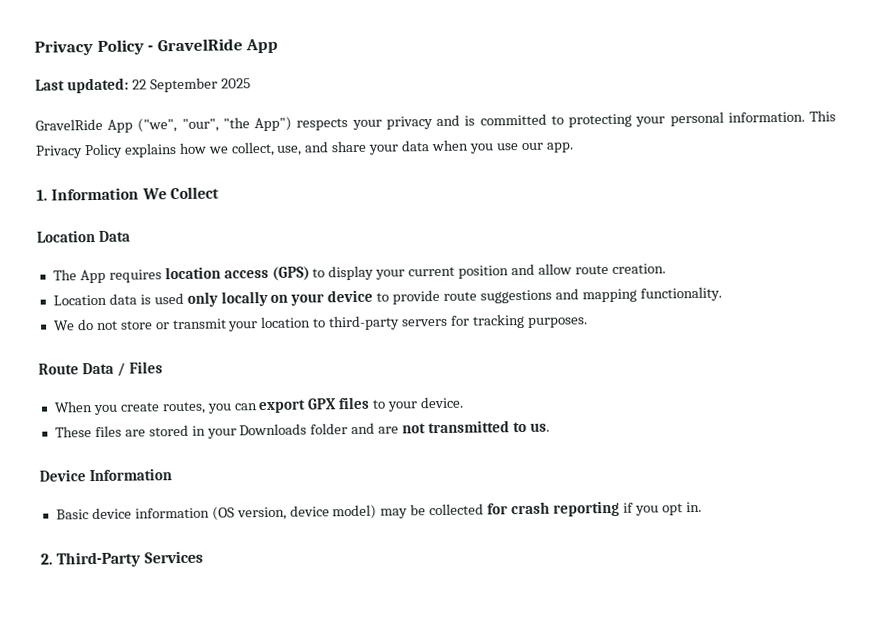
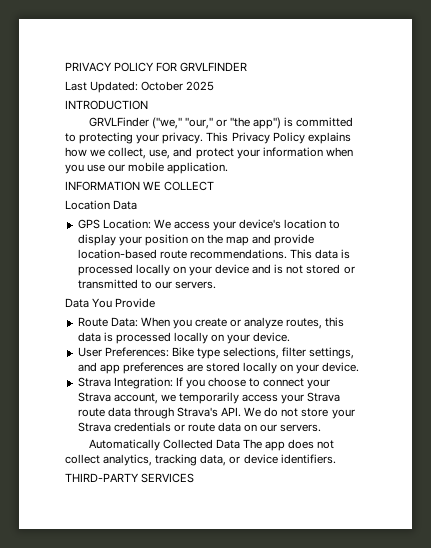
[34,38,279,56] [35,77,251,94] [35,114,461,133] Privacy Policy - GravelRide App // Last updated: 22 September 2025 // GravelRide App ("we", "our", "the App") respects your privacy and -> [65,62,248,72] [65,81,215,93] [65,100,148,110] [88,117,282,129] PRIVACY POLICY FOR GRVLFINDER // Last Updated: October 2025 // INTRODUCTION // GRVLFinder ("we," "our," or "the app")
[669,111,805,127] personal information. -> [162,132,204,144] privacy.
[331,140,431,155] share your data -> [195,147,323,159] protect your information
[545,142,574,153] [36,186,219,201] [36,230,132,243] [52,263,666,284] [52,286,722,307] [52,313,588,332] [38,361,164,377] [53,396,465,416] [54,420,550,439] [39,468,173,482] [55,500,702,521] [40,550,203,568] app. // 1. Information We Collect // Location Data // The App requires location access (GPS) to display your current position and allow route creation. // Location data is used only locally on your device to provide route suggestions and mapping functionality. // We do not store or transmit your location to third-party servers for tracking purposes. // Route Data / Files // When you create routes, you can export GPX files to your device. // These files are stored in your Downloads folder and are not transmitted to us. // Device Information // Basic device information (OS version, device model) may be collected for crash reporting if you opt in. // 2. Third-Party Services -> [128,162,229,174] [65,181,215,191] [65,200,138,210] [77,219,341,231] [77,234,315,246] [77,249,351,259] [77,264,355,276] [77,279,216,289] [65,298,156,308] [77,317,345,329] [77,332,291,344] [77,347,355,359] [77,362,360,374] [77,377,331,389] [77,392,341,404] [77,407,355,419] [77,422,322,432] [88,439,335,451] [65,454,336,466] [65,473,195,483] mobile application. // INFORMATION WE COLLECT // Location Data // GPS Location: We access your device's location to display your position on the map and provide location-based route recommendations. This data is processed locally on your device and is not stored or transmitted to our servers. // Data You Provide // Route Data: When you create or analyze routes, this data is processed locally on your device. // User Preferences: Bike type selections, filter settings, and app preferences are stored locally on your device. // Strava Integration: If you choose to connect your Strava account, we temporarily access your Strava route data through Strava's API. We do not store your Strava credentials or route data on our servers. // Automatically Collected Data The app does not collect analytics, tracking data, or device identifiers. // THIRD-PARTY SERVICES

